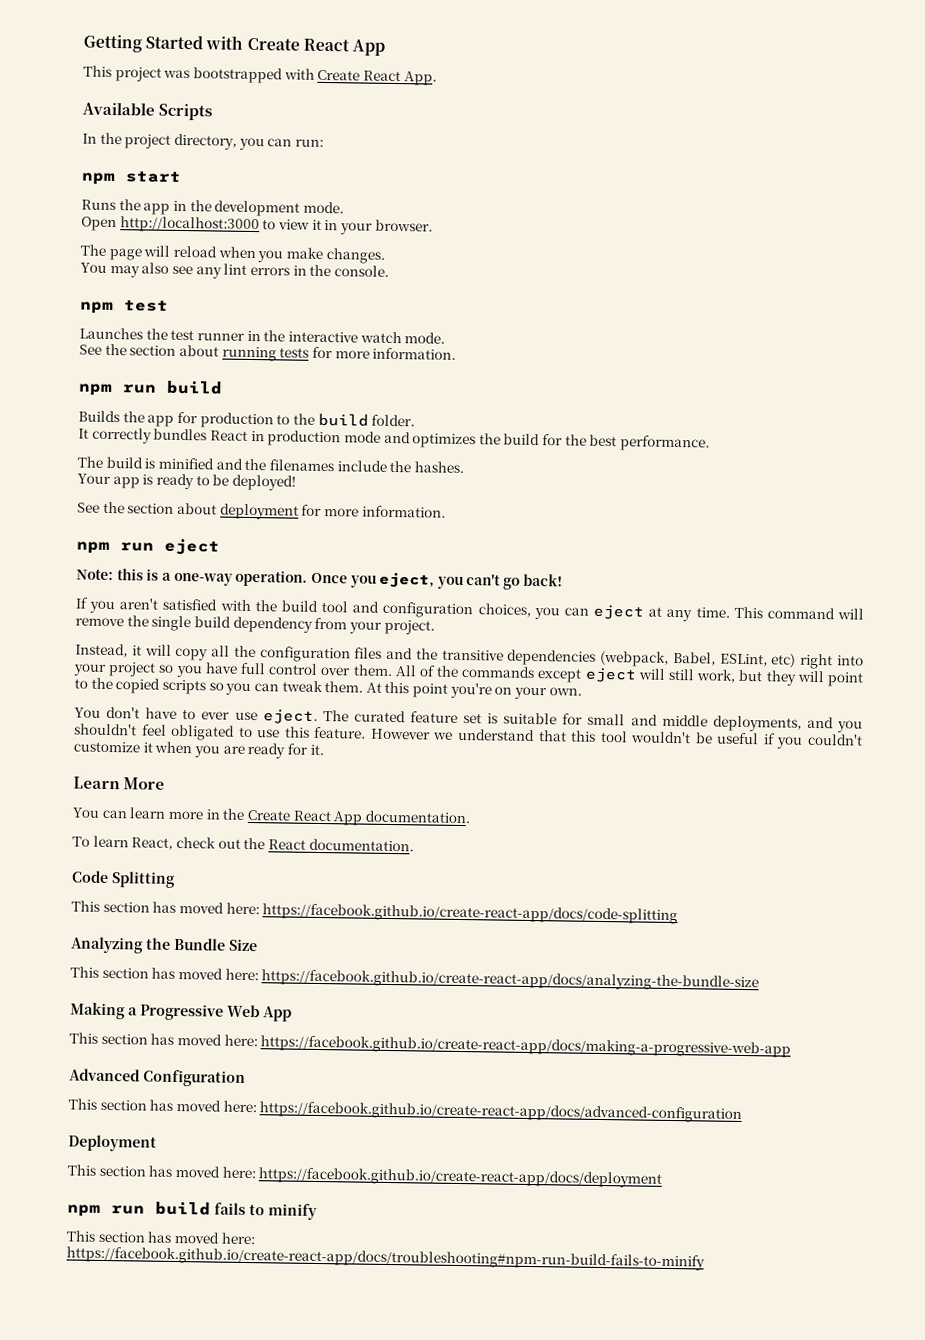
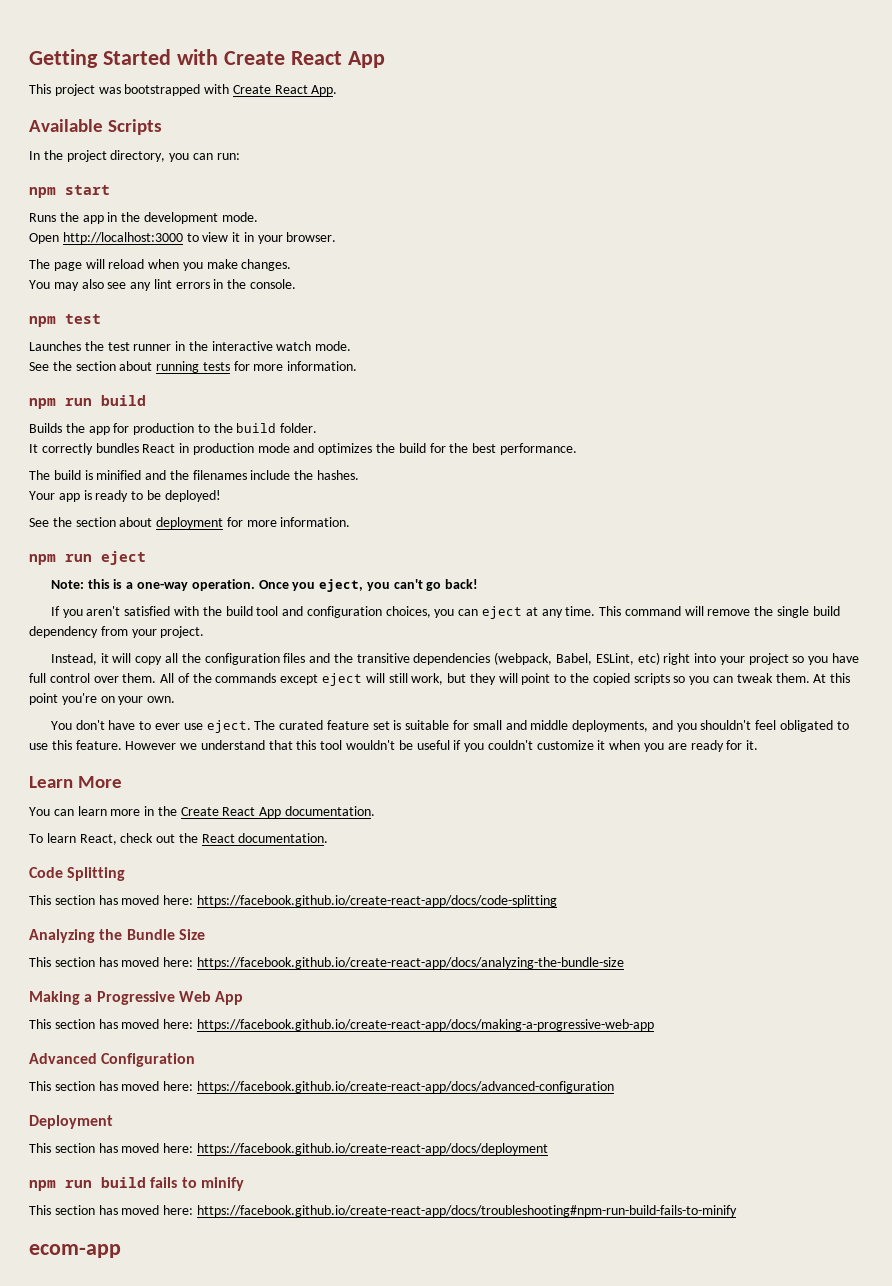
(705, 1258) none -> [29,1244,121,1258] // ecom-app

